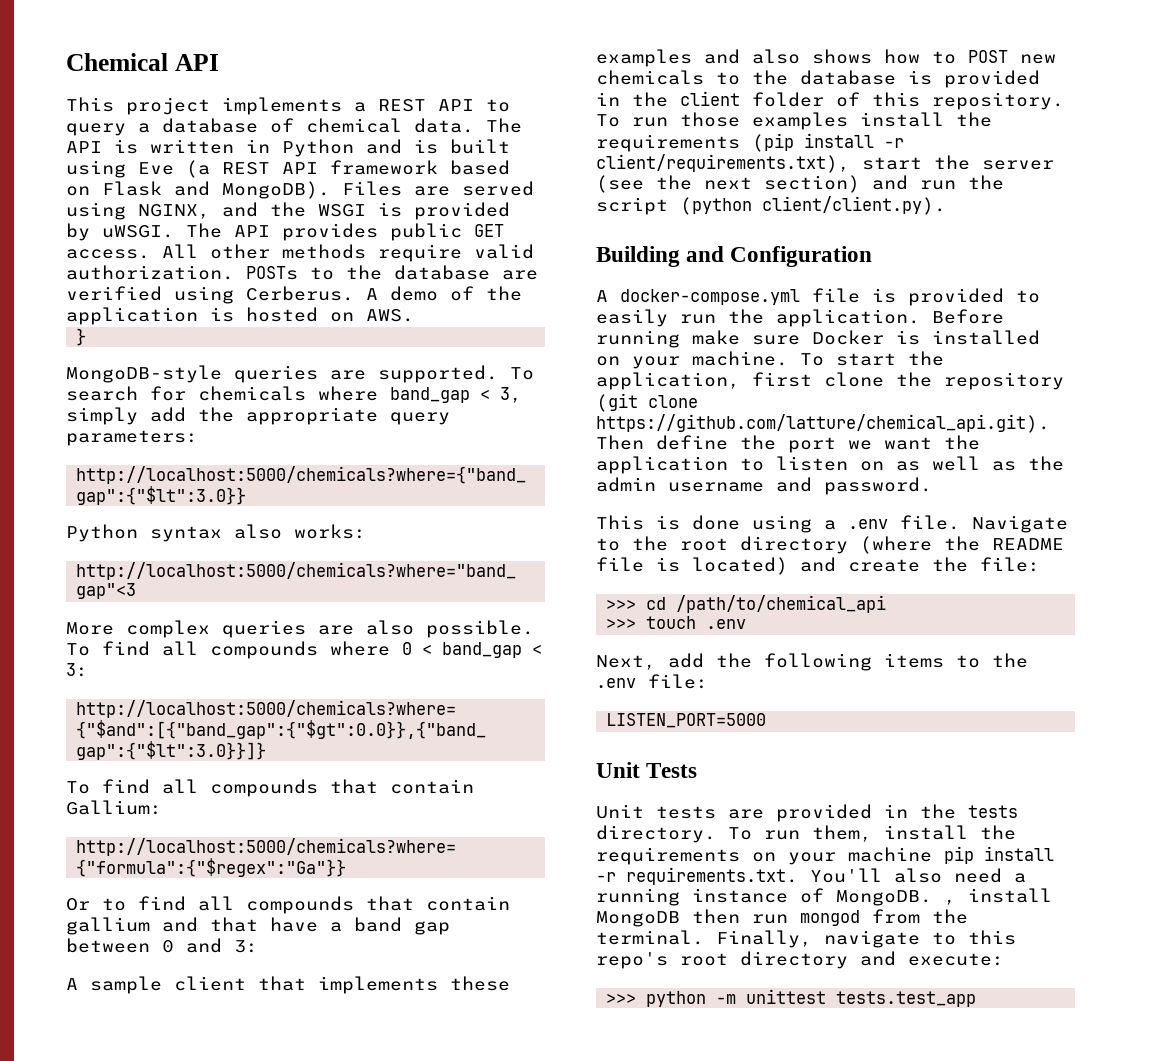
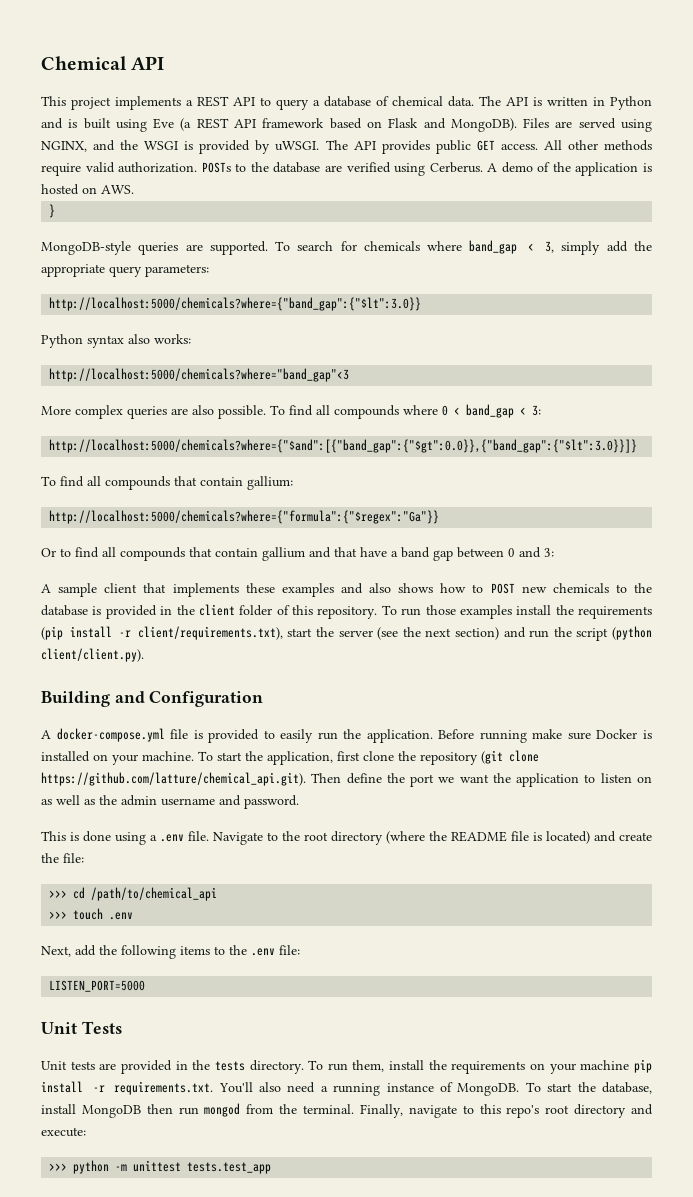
[66,800,162,815] Gallium: -> [247,476,293,490] gallium:
[944,899,956,905] , -> [525,1082,652,1094] To start the database,

